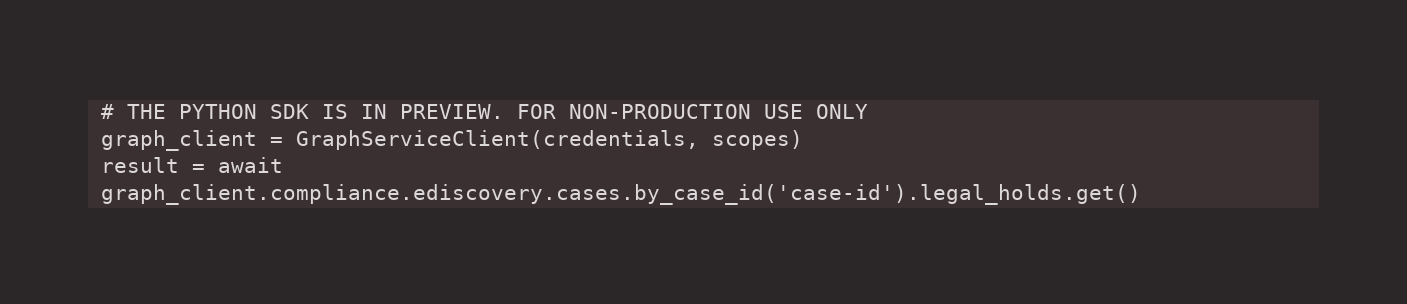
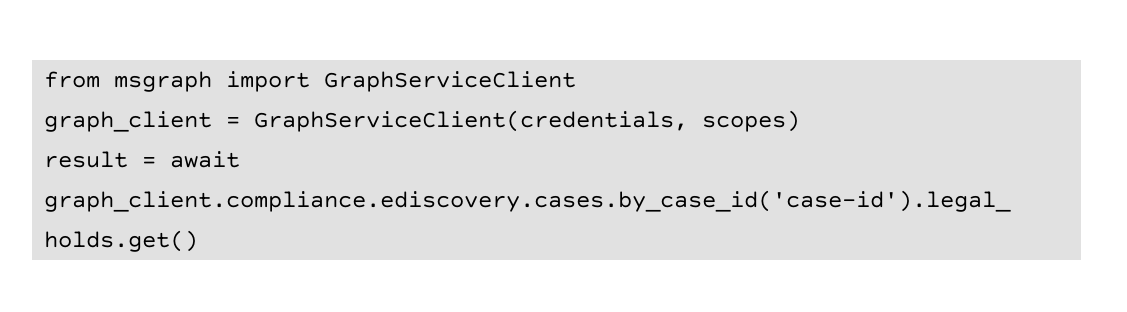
[100,104,868,119] # THE PYTHON SDK IS IN PREVIEW. FOR NON-PRODUCTION USE ONLY -> [43,71,576,92] from msgraph import GraphServiceClient

